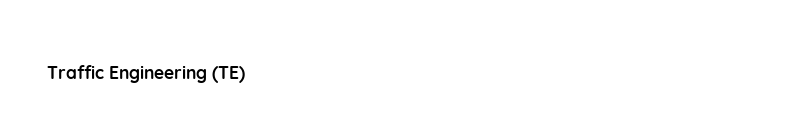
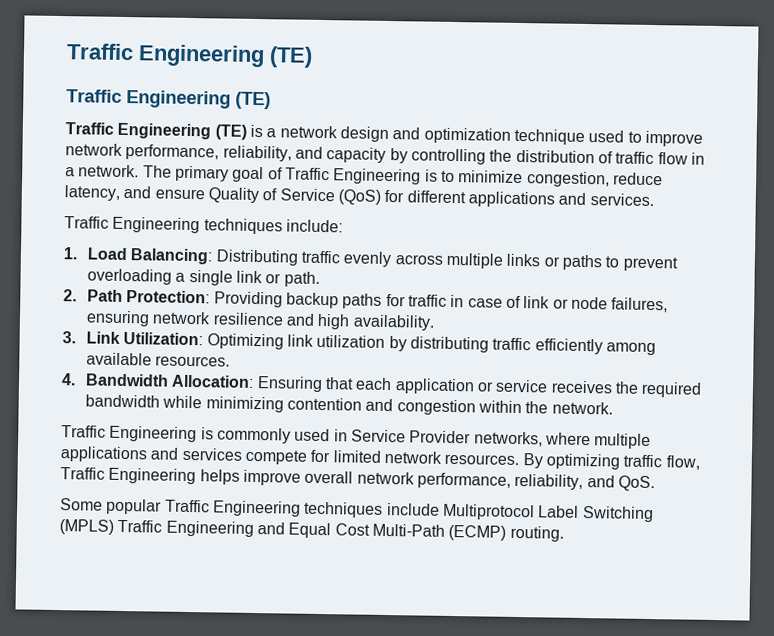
[47,65,245,83] Traffic Engineering (TE) -> [66,43,313,68] [66,89,271,110] [65,122,703,147] [65,143,705,165] [65,164,663,188] [64,185,654,208] [64,216,343,235] [63,247,678,272] [87,268,320,287] [63,289,669,313] [86,310,435,331] [62,331,656,356] [86,352,231,367] [61,373,703,398] [85,394,613,416] [61,425,652,450] [60,446,700,470] [60,467,655,492] [60,498,654,523] [59,519,564,542] Traffic Engineering (TE) // Traffic Engineering (TE) // Traffic Engineering (TE) is a network design and optimization technique used to improve network performance, reliability, and capacity by controlling the distribution of traffic flow in a network. The primary goal of Traffic Engineering is to minimize congestion, reduce latency, and ensure Quality of Service (QoS) for different applications and services. // Traffic Engineering techniques include: // 1. Load Balancing: Distributing traffic evenly across multiple links or paths to prevent overloading a single link or path. // 2. Path Protection: Providing backup paths for traffic in case of link or node failures, ensuring network resilience and high availability. // 3. Link Utilization: Optimizing link utilization by distributing traffic efficiently among available resources. // 4. Bandwidth Allocation: Ensuring that each application or service receives the required bandwidth while minimizing contention and congestion within the network. // Traffic Engineering is commonly used in Service Provider networks, where multiple applications and services compete for limited network resources. By optimizing traffic flow, Traffic Engineering helps improve overall network performance, reliability, and QoS. // Some popular Traffic Engineering techniques include Multiprotocol Label Switching (MPLS) Traffic Engineering and Equal Cost Multi-Path (ECMP) routing.

